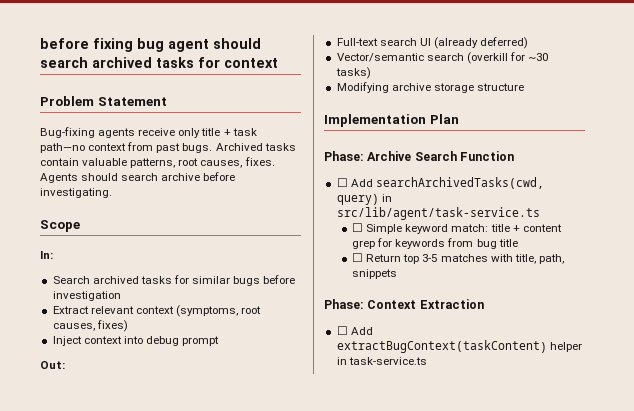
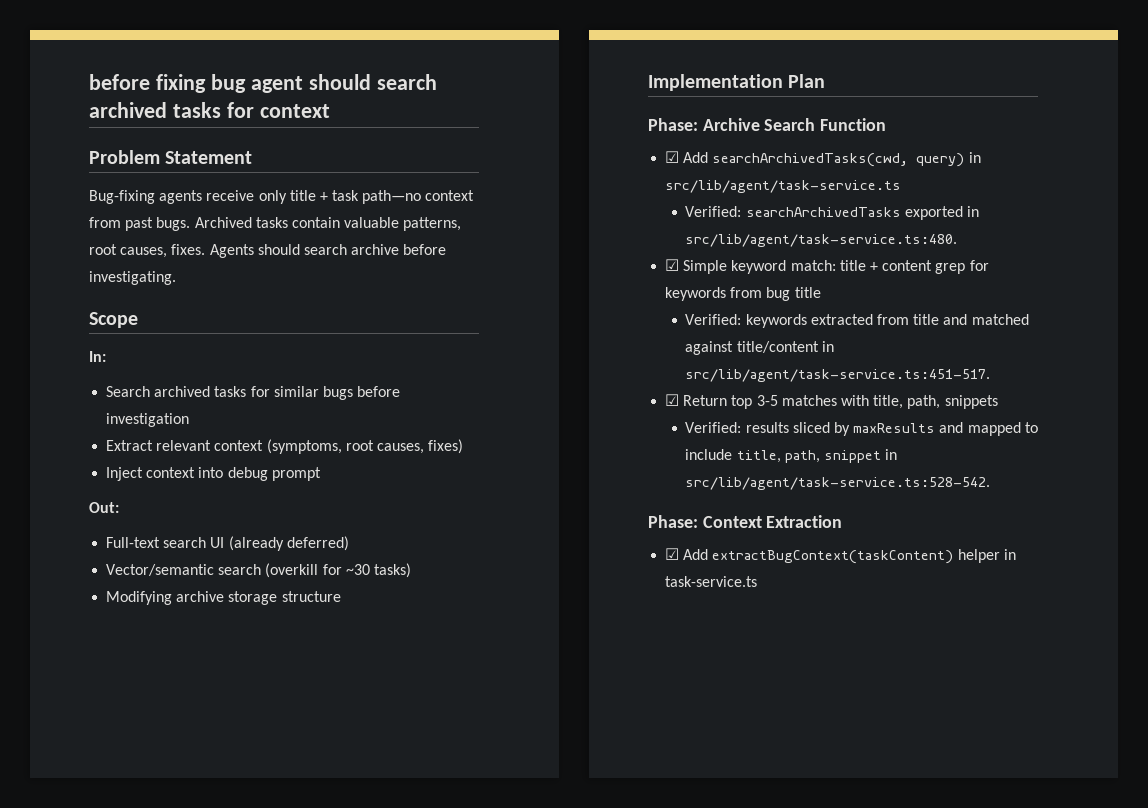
[336,178,348,187] ☐ -> [665,151,680,163] ☑
[352,223,364,232] ☐ -> [685,206,980,220] [685,234,958,247] [665,259,680,271] Verified: searchArchivedTasks exported in src/lib/agent/task-service.ts:480. // ☑
[352,253,364,262] ☐ -> [685,314,1029,328] [685,341,834,355] [685,369,991,382] [665,394,680,406] Verified: keywords extracted from title and matched against title/content in src/lib/agent/task-service.ts:451-517. // ☑
(398, 274) none -> [685,422,1038,436] [685,449,898,463] [685,477,991,490] // Verified: results sliced by maxResults and mapped to include title, path, snippet in src/lib/agent/task-service.ts:528-542.
[336,326,348,335] ☐ -> [665,548,680,560] ☑

